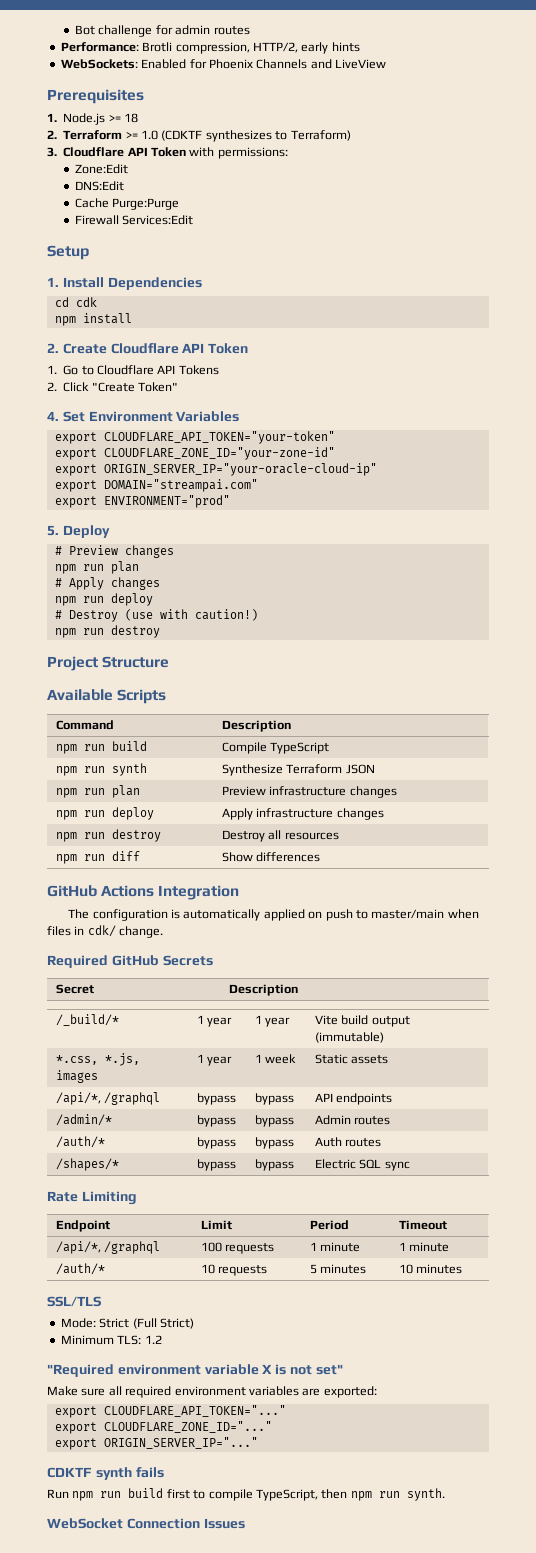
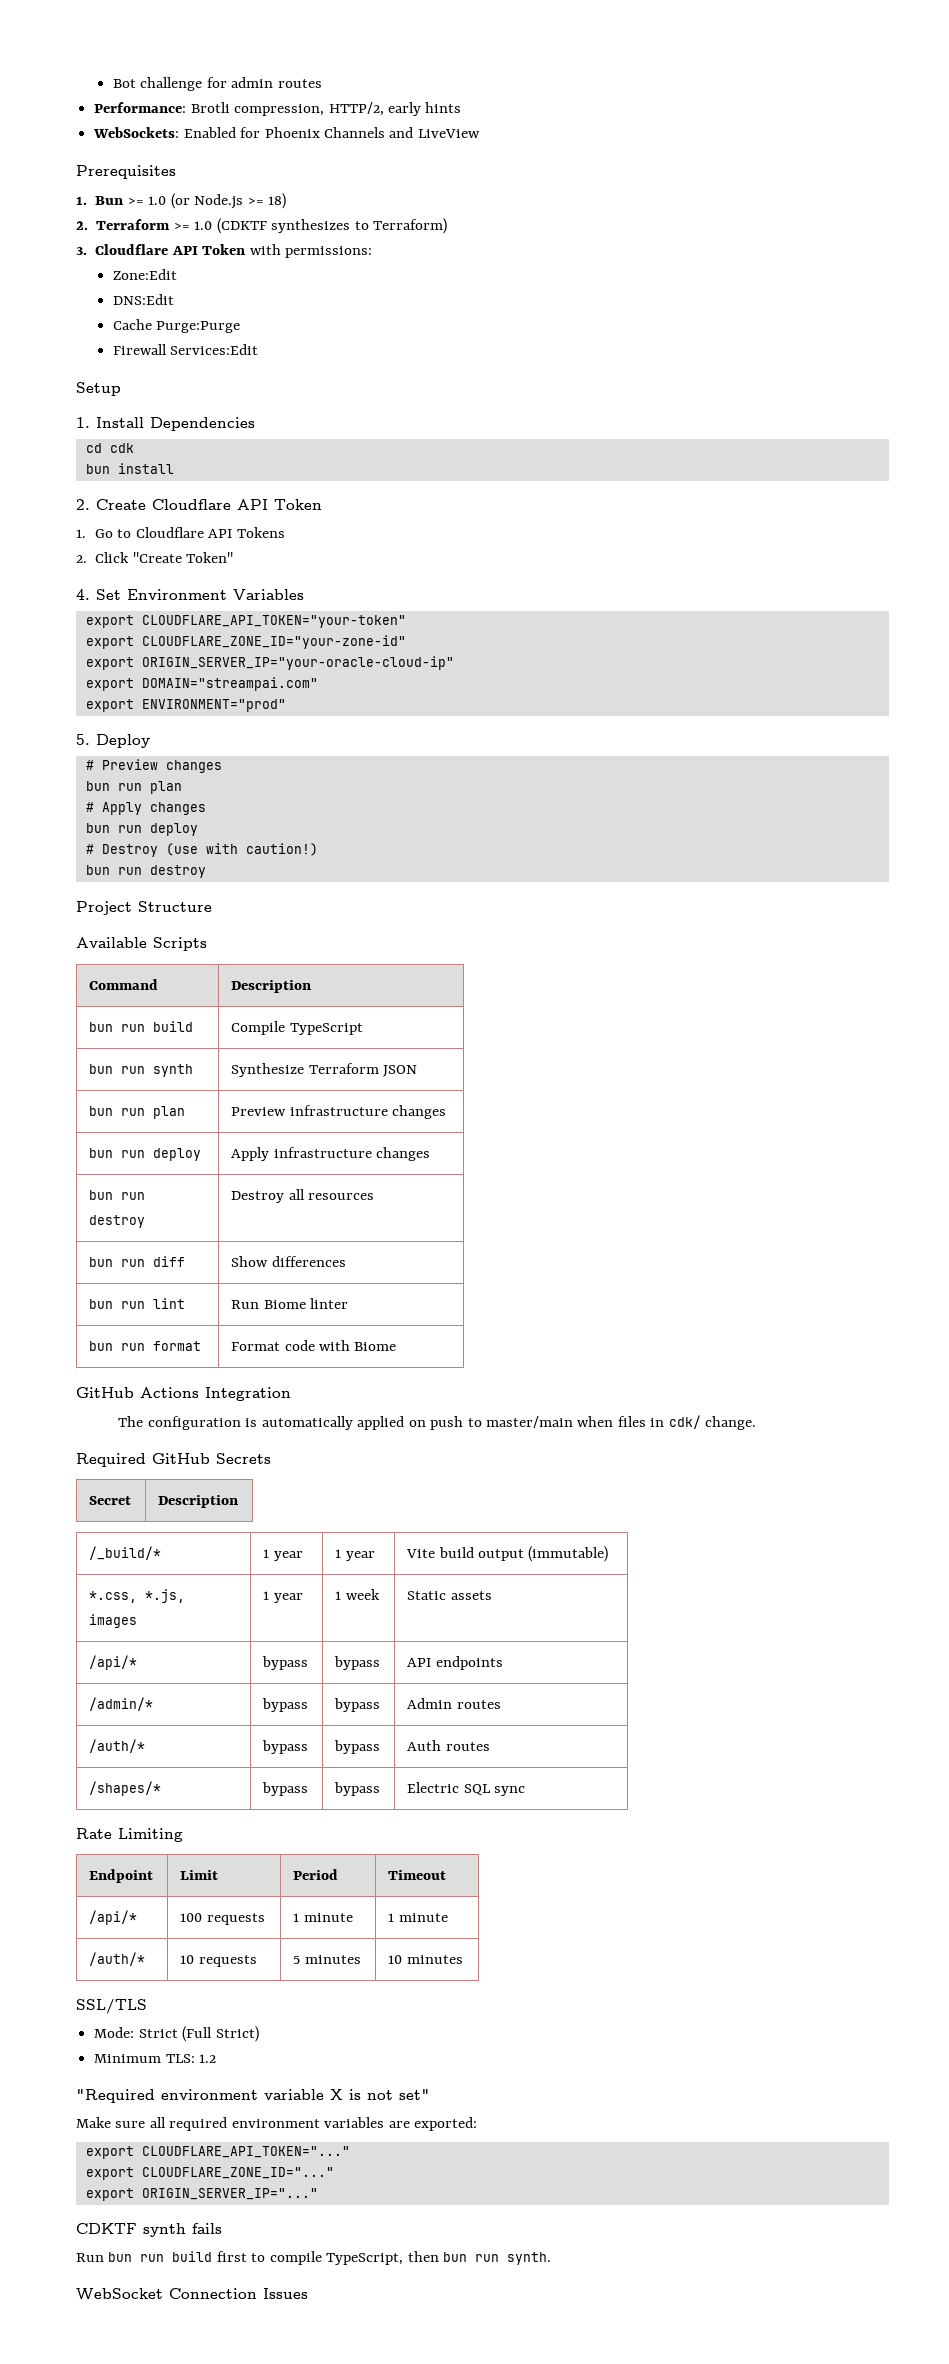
(57, 117) none -> [95,193,190,209] Bun >= 1.0 (or
[124,113,138,123] 18 -> [267,193,286,209] 18)
[54,316,76,326] npm -> [85,464,110,474] bun
[54,564,76,574] npm -> [85,781,110,791] bun
[54,596,76,606] npm -> [85,823,110,833] bun
[54,628,76,638] npm -> [85,865,110,875] bun
[55,744,77,754] npm -> [89,1022,114,1032] bun
[55,766,77,776] npm -> [89,1064,114,1074] bun
[55,788,77,798] npm -> [89,1106,114,1116] bun
[55,810,77,820] npm -> [89,1148,114,1158] bun
[55,832,77,842] npm -> [89,1190,114,1200] bun
[55,854,77,864] npm -> [89,1257,114,1267] bun
(321, 857) none -> [89,1298,186,1309] [231,1298,348,1309] [89,1341,202,1351] [231,1340,397,1351] // bun run lint | Run Biome linter // bun run format | Format code with Biome
[55,1092,161,1105] /api/*, /graphql -> [89,1655,138,1670] /api/*
[55,1241,161,1254] /api/*, /graphql -> [89,1910,138,1925] /api/*
[72,1491,94,1501] npm -> [108,2252,133,2262] bun
[350,1491,372,1501] npm -> [443,2252,468,2262] bun

